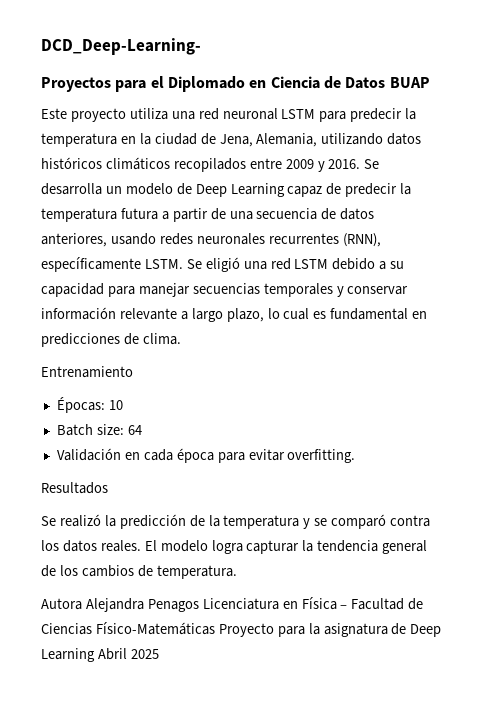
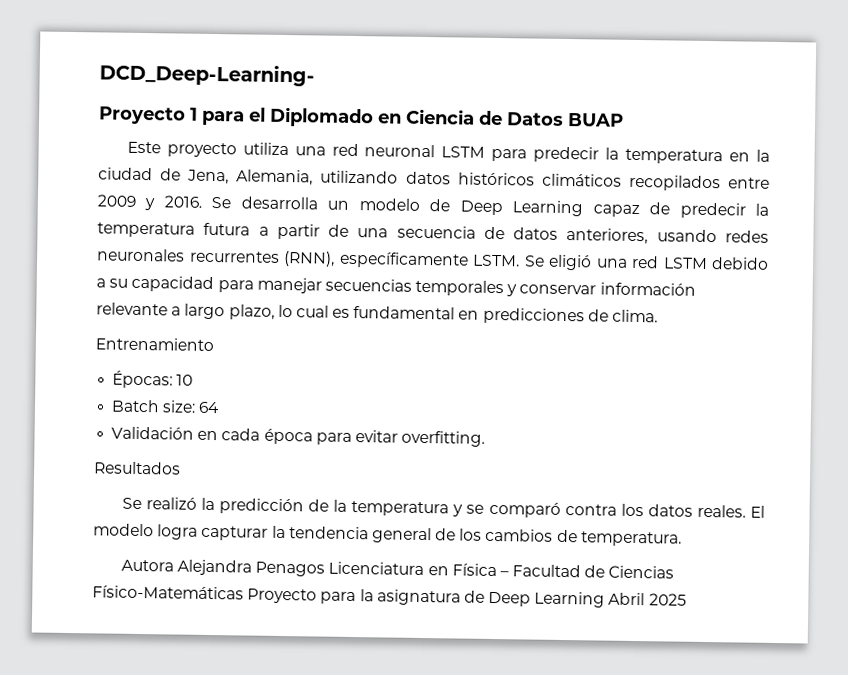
[41,77,111,92] Proyectos -> [98,106,198,125] Proyecto 1

